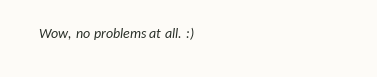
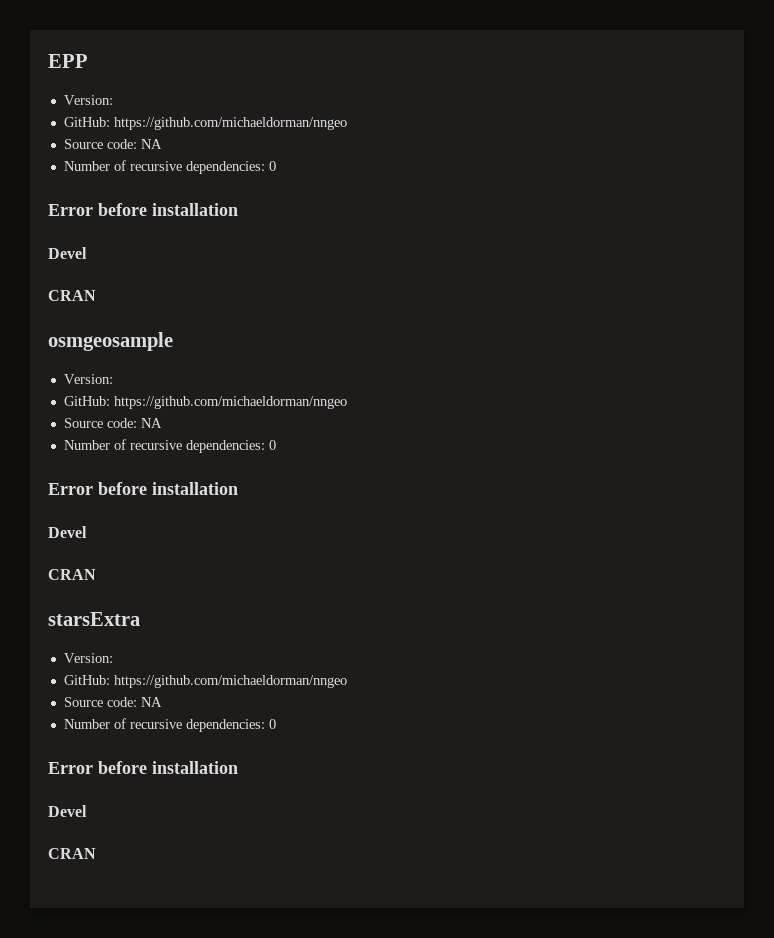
[39,27,194,40] Wow, no problems at all. :) -> [48,54,88,68] [63,95,113,105] [63,117,347,130] [63,139,162,149] [63,160,276,174] [48,203,238,216] [48,247,87,259] [48,290,96,301] [48,332,173,351] [63,374,113,384] [63,396,347,409] [63,418,162,428] [63,439,276,453] [48,482,238,495] [48,526,87,538] [48,569,96,580] [48,612,140,626] [63,653,113,663] [63,675,347,688] [63,697,162,707] [63,718,276,732] [48,761,238,774] [48,805,87,817] [48,848,96,859] EPP // Version: // GitHub: https://github.com/michaeldorman/nngeo // Source code: NA // Number of recursive dependencies: 0 // Error before installation // Devel // CRAN // osmgeosample // Version: // GitHub: https://github.com/michaeldorman/nngeo // Source code: NA // Number of recursive dependencies: 0 // Error before installation // Devel // CRAN // starsExtra // Version: // GitHub: https://github.com/michaeldorman/nngeo // Source code: NA // Number of recursive dependencies: 0 // Error before installation // Devel // CRAN

